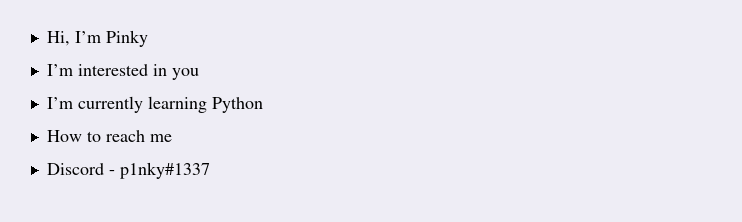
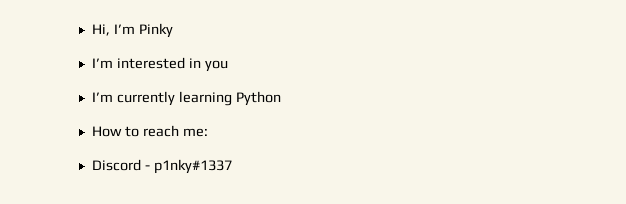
[149,134,172,142] me -> [182,128,208,137] me:

